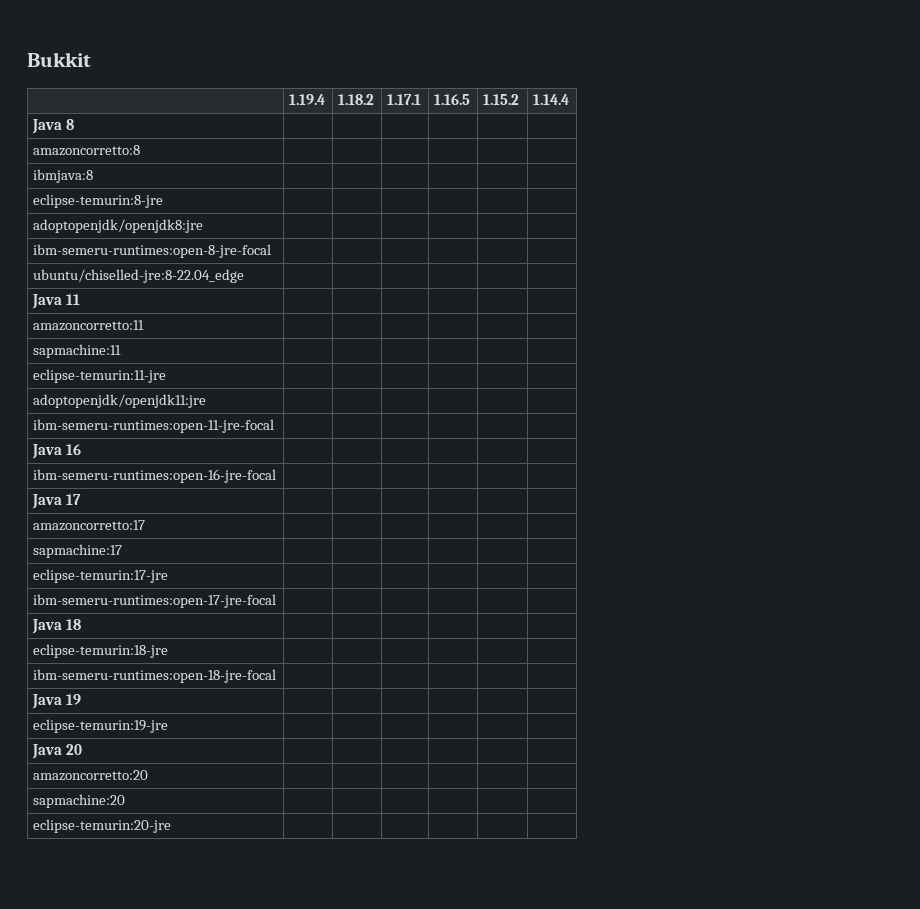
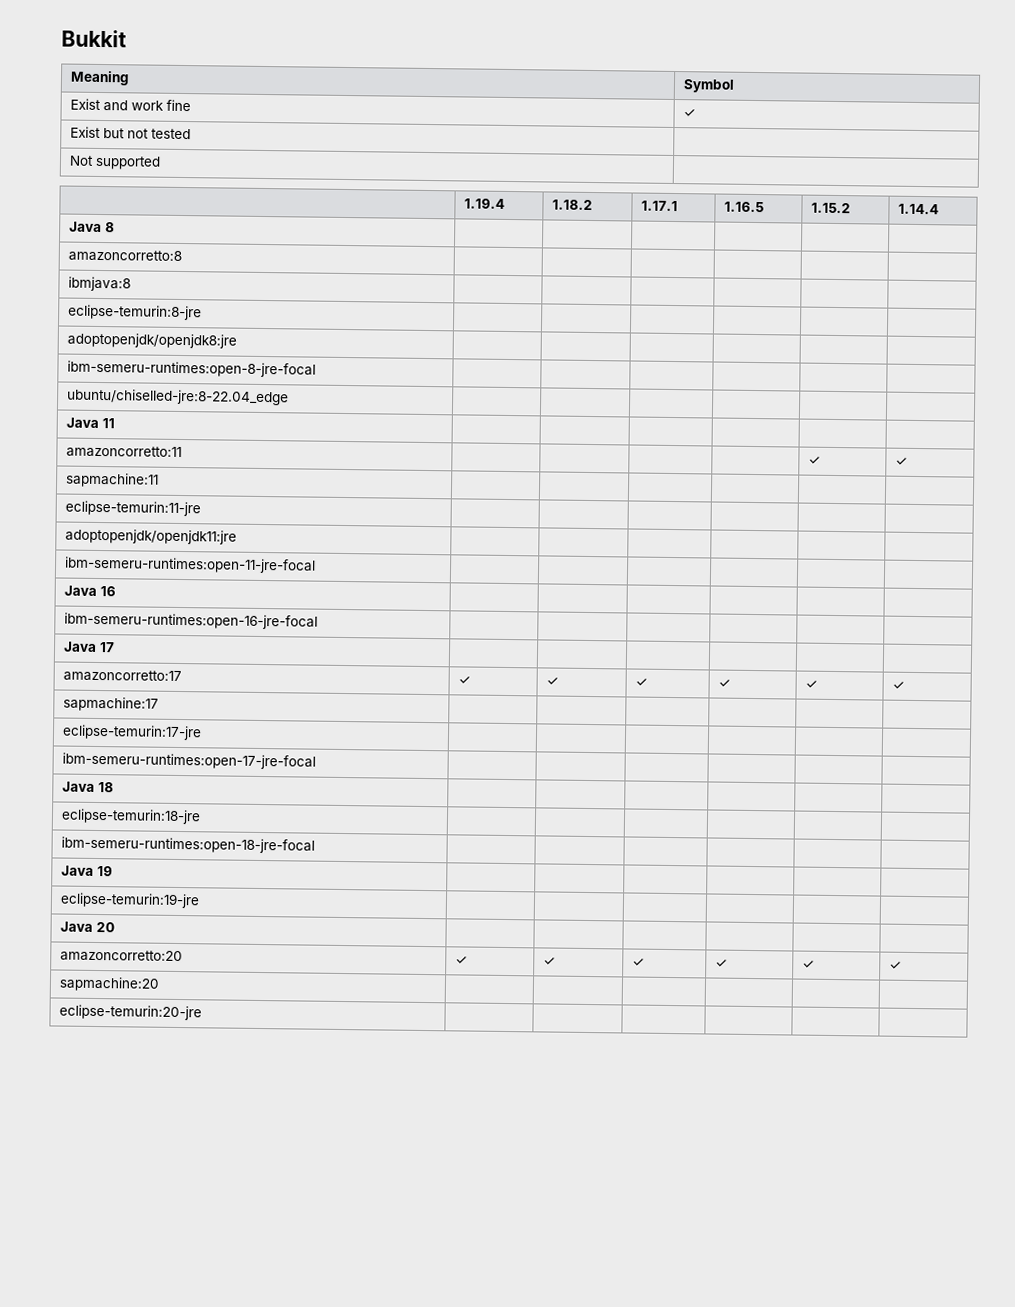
(91, 59) none -> [70,70,131,86] [683,79,736,93] [70,98,192,112] [683,109,697,118] [70,126,192,140] [69,155,162,170] // Meaning | Symbol // Exist and work fine | ✓ // Exist but not tested | // Not supported |
(145, 325) | -> [808,456,822,465] [895,457,909,466] ✓ | ✓
(146, 525) | | | | | -> [458,676,472,685] [546,677,560,686] [635,678,649,687] [718,679,732,688] [805,680,819,689] [892,681,906,690] ✓ | ✓ | ✓ | ✓ | ✓ | ✓
(149, 775) | | | | | -> [455,956,469,965] [543,957,557,966] [632,958,646,967] [715,959,729,968] [802,960,816,969] [889,961,903,970] ✓ | ✓ | ✓ | ✓ | ✓ | ✓

